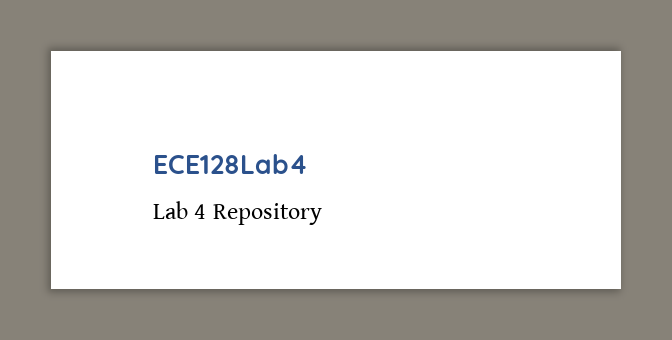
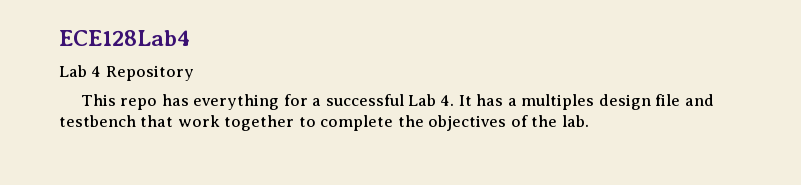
(322, 214) none -> [80,94,714,110] [59,115,589,131] // This repo has everything for a successful Lab 4. It has a multiples design file and testbench that work together to complete the objectives of the lab.

